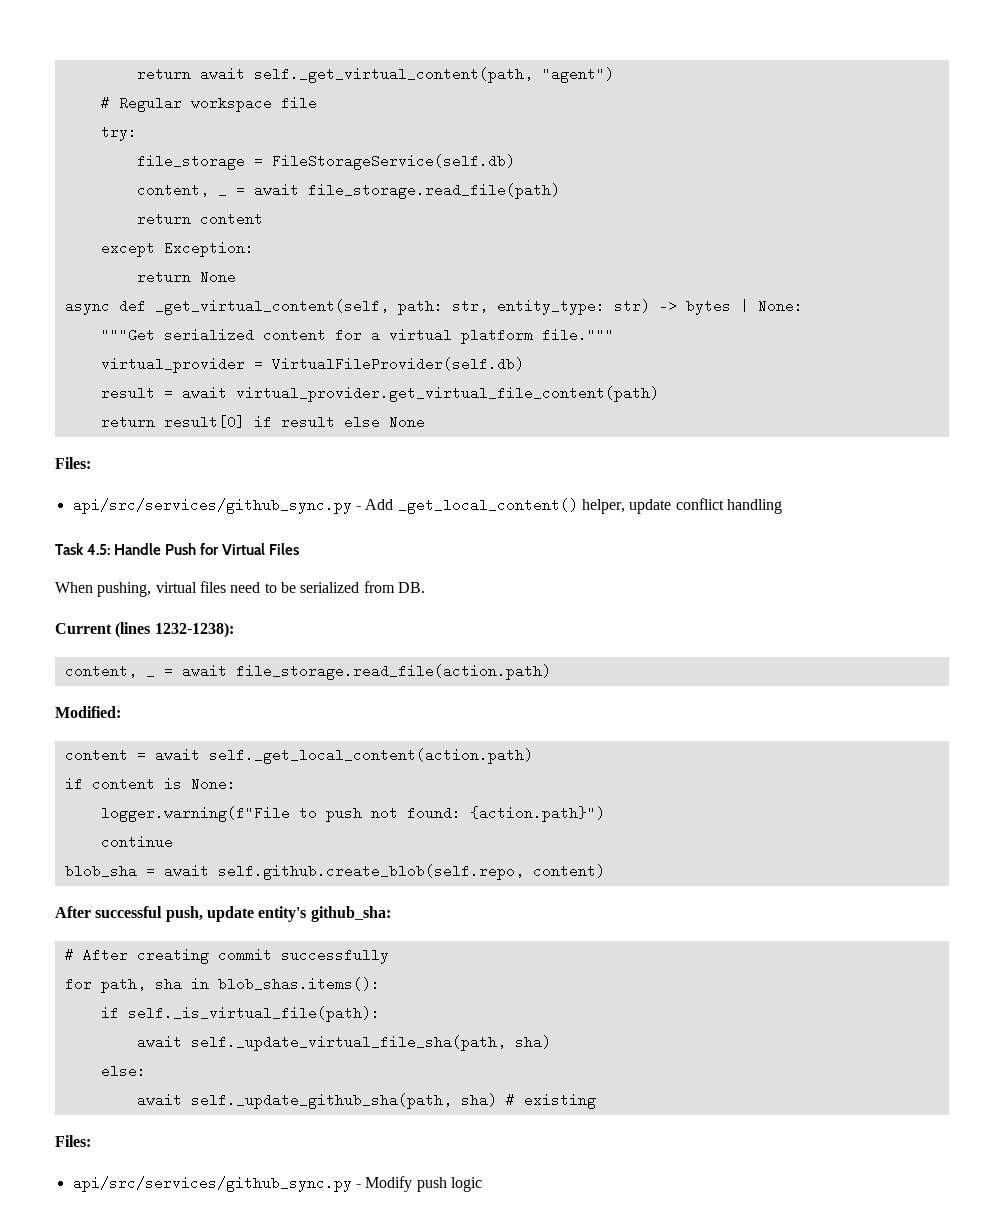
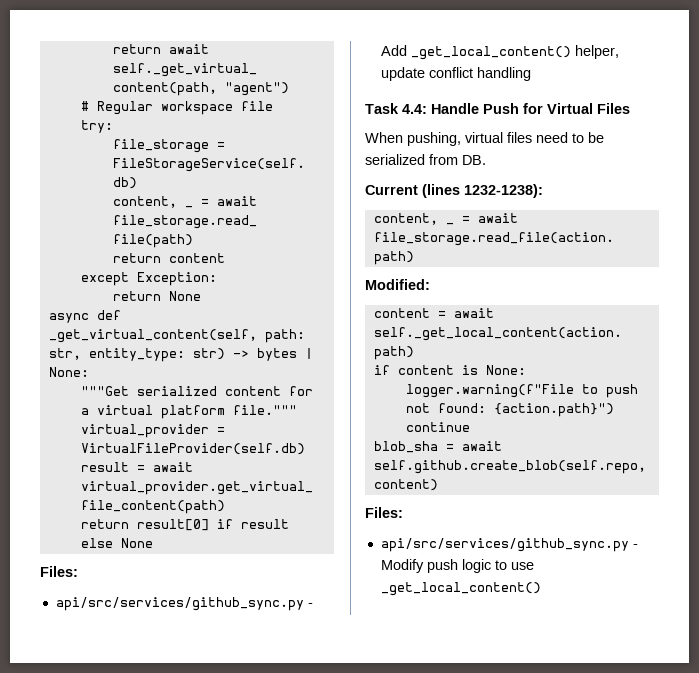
[87,544,111,555] 4.5: -> [402,104,427,114] 4.4:
[55,906,391,922] [64,948,389,964] [64,977,380,993] [100,1006,380,1022] [136,1035,551,1051] [100,1064,146,1078] [136,1093,596,1109] // After successful push, update entity's github_sha: // # After creating commit successfully // for path, sha in blob_shas.items(): // if self._is_virtual_file(path): // await self._update_virtual_file_sha(path, sha) // else: // await self._update_github_sha(path, sha) # existing -> (438, 485) none
(482, 1184) none -> [494,560,534,570] [380,582,541,596] to use _get_local_content()

